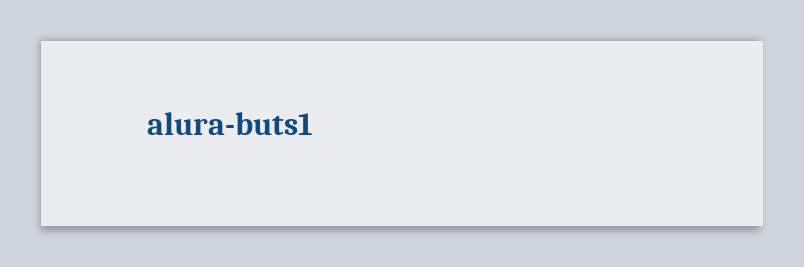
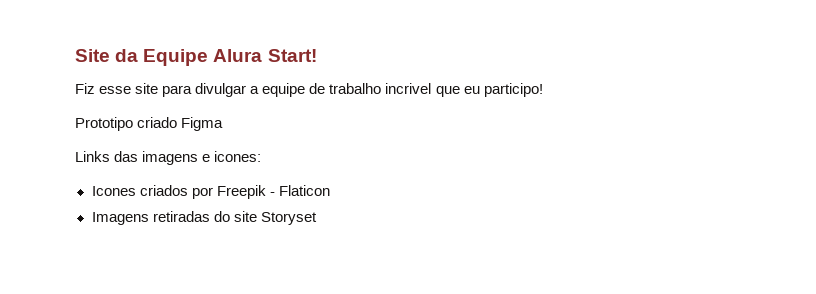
[147,112,313,135] alura-buts1 -> [75,49,317,66] [75,83,543,97] [75,117,224,131] [75,151,262,165] [91,185,330,199] [91,211,317,225] Site da Equipe Alura Start! // Fiz esse site para divulgar a equipe de trabalho incrivel que eu participo! // Prototipo criado Figma // Links das imagens e icones: // Icones criados por Freepik - Flaticon // Imagens retiradas do site Storyset

